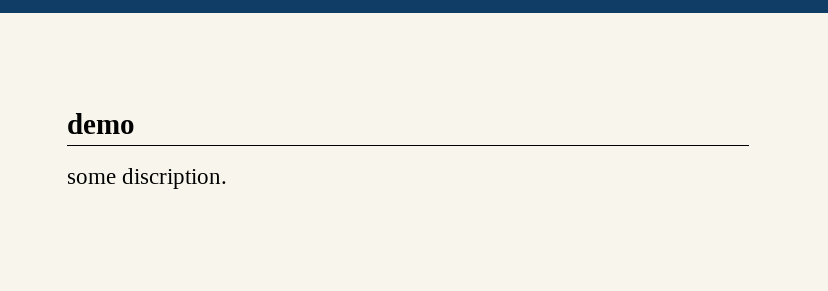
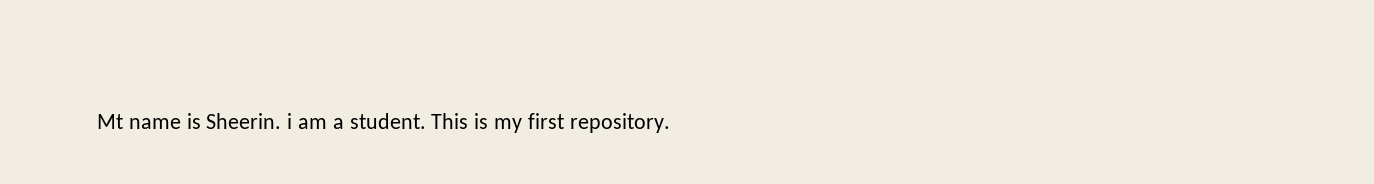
[67,113,135,134] [67,168,228,189] demo // some discription. -> [97,113,670,133] Mt name is Sheerin. i am a student. This is my first repository.

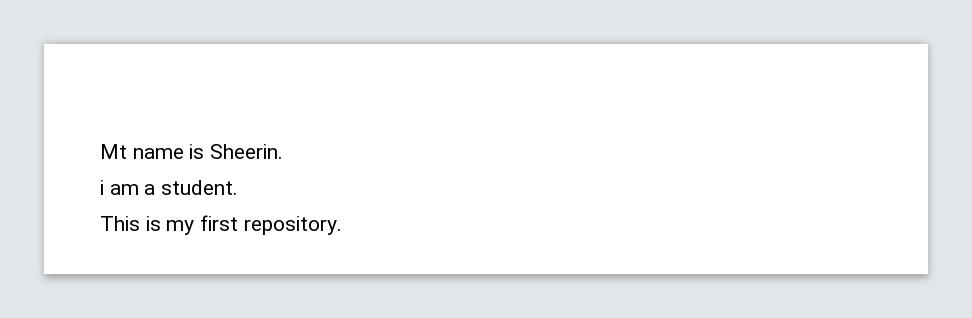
(282, 121) none -> (284, 151) //
(426, 121) none -> (239, 187) //

